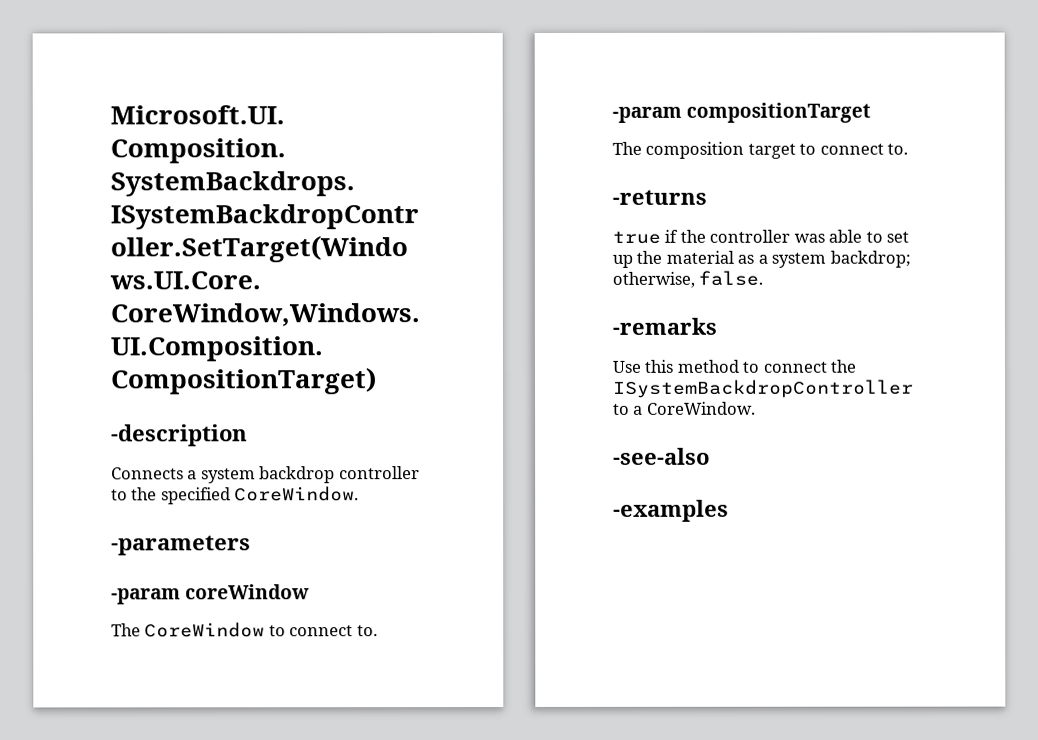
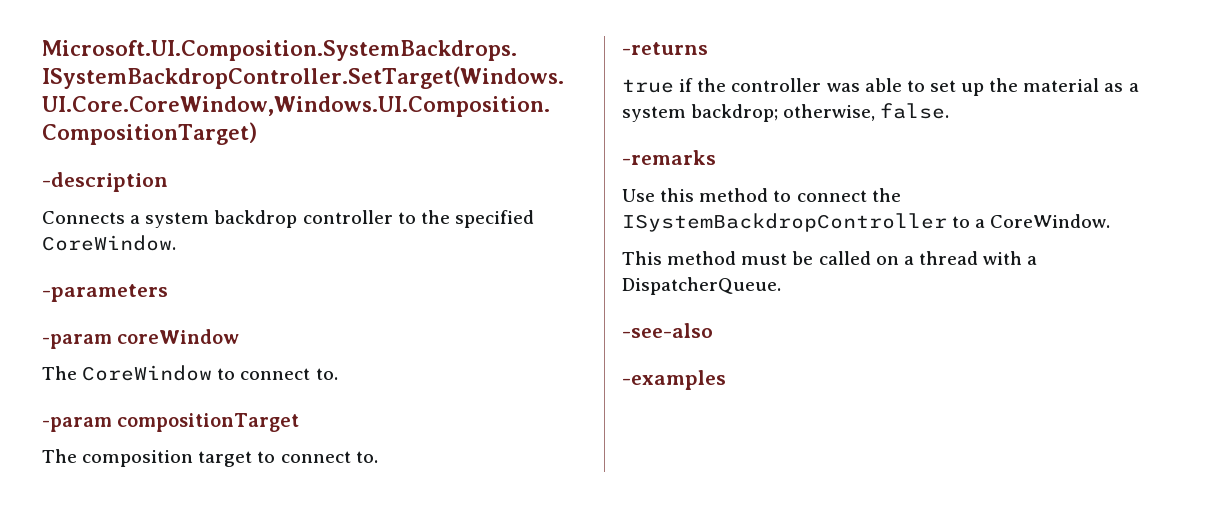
(756, 408) none -> [622,251,1038,265] [622,277,781,295] // This method must be called on a thread with a DispatcherQueue.

